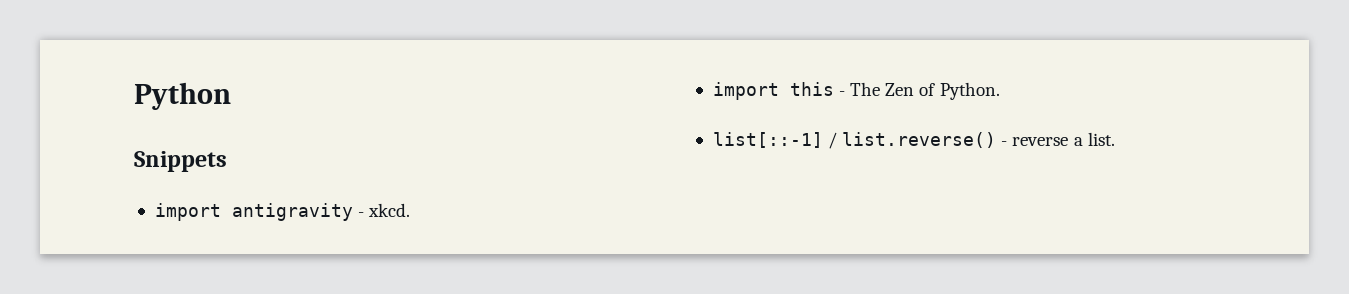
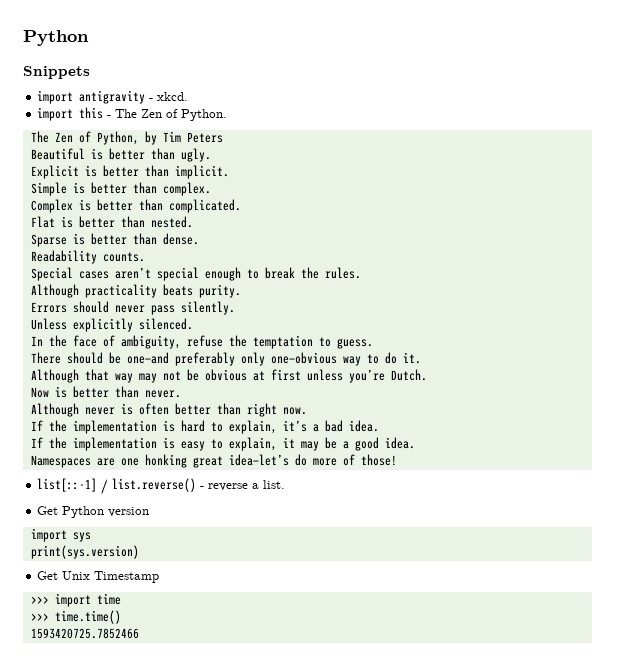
(1000, 91) none -> [30,131,223,145] [30,148,211,162] [30,165,229,179] [30,182,211,196] [30,199,241,213] [30,216,193,228] [30,233,199,247] [30,250,145,264] [30,267,361,281] [30,284,241,298] [30,301,235,315] [30,318,193,332] [30,335,373,349] [30,352,421,366] [30,369,427,383] [30,386,181,398] [30,403,307,417] [30,420,379,434] [30,437,415,451] [30,454,397,468] // The Zen of Python, by Tim Peters // Beautiful is better than ugly. // Explicit is better than implicit. // Simple is better than complex. // Complex is better than complicated. // Flat is better than nested. // Sparse is better than dense. // Readability counts. // Special cases aren’t special enough to break the rules. // Although practicality beats purity. // Errors should never pass silently. // Unless explicitly silenced. // In the face of ambiguity, refuse the temptation to guess. // There should be one—and preferably only one—obvious way to do it. // Although that way may not be obvious at first unless you’re Dutch. // Now is better than never. // Although never is often better than right now. // If the implementation is hard to explain, it’s a bad idea. // If the implementation is easy to explain, it may be a good idea. // Namespaces are one honking great idea—let’s do more of those!
(1115, 139) none -> [37,506,150,518] [30,528,91,542] [30,545,139,559] [37,571,160,583] [30,593,121,607] [30,610,121,624] [30,628,139,639] // Get Python version // import sys // print(sys.version) // Get Unix Timestamp // >>> import time // >>> time.time() // 1593420725.7852466

